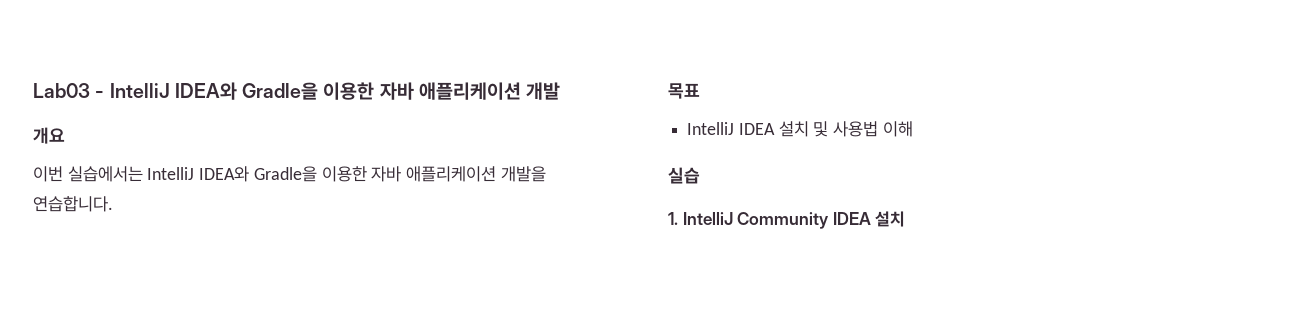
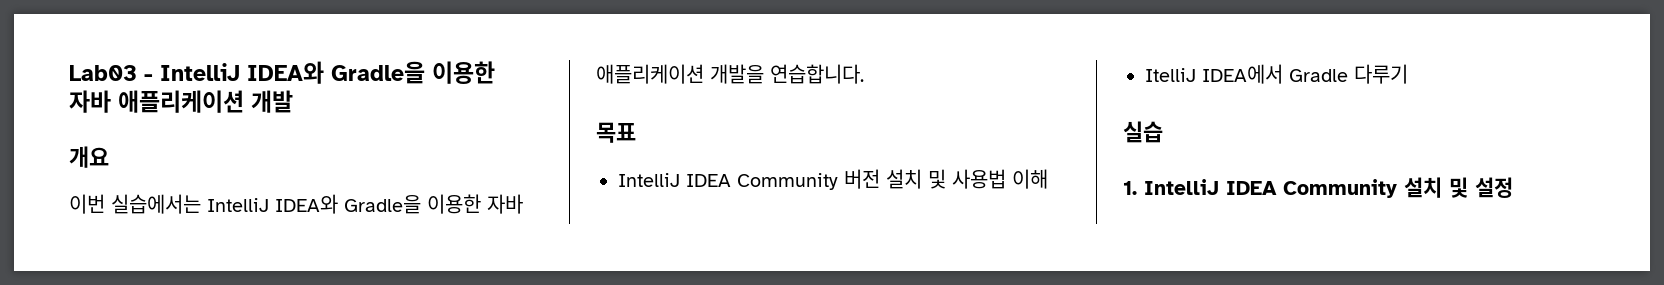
(775, 129) none -> [737,169,880,190] Community 버전
(913, 129) none -> [1145,64,1408,84] // ItelliJ IDEA에서 Gradle 다루기
[737,211,906,229] Community IDEA 설치 -> [1226,177,1513,198] IDEA Community 설치 및 설정

